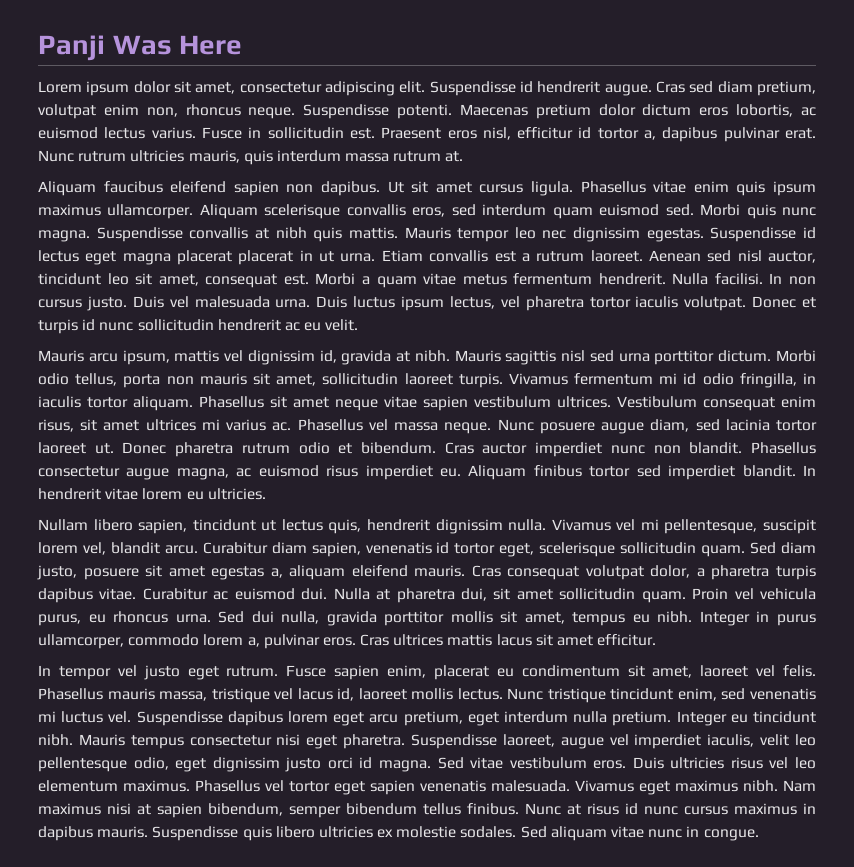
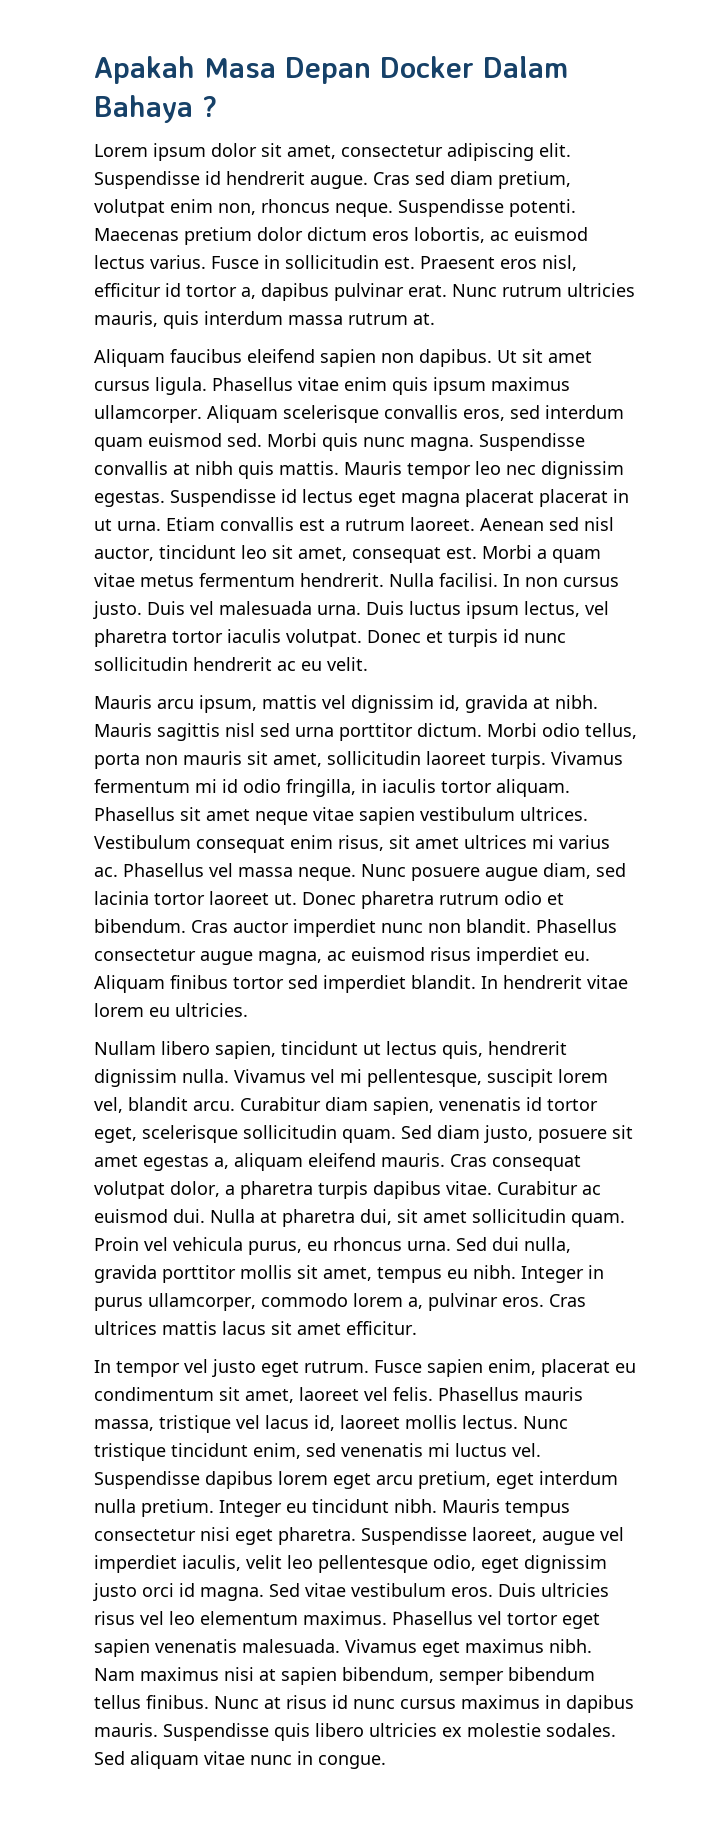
[38,35,243,61] Panji Was Here -> [94,56,568,84] [94,95,217,123] Apakah Masa Depan Docker Dalam Bahaya ?

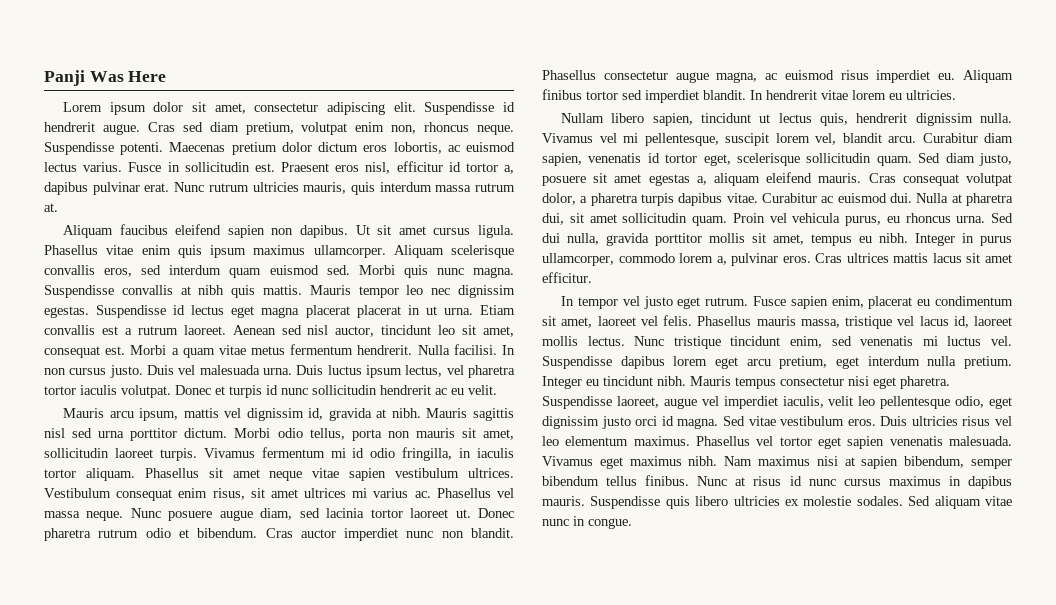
[94,56,568,84] [94,95,217,123] Apakah Masa Depan Docker Dalam Bahaya ? -> [44,70,167,86] Panji Was Here

